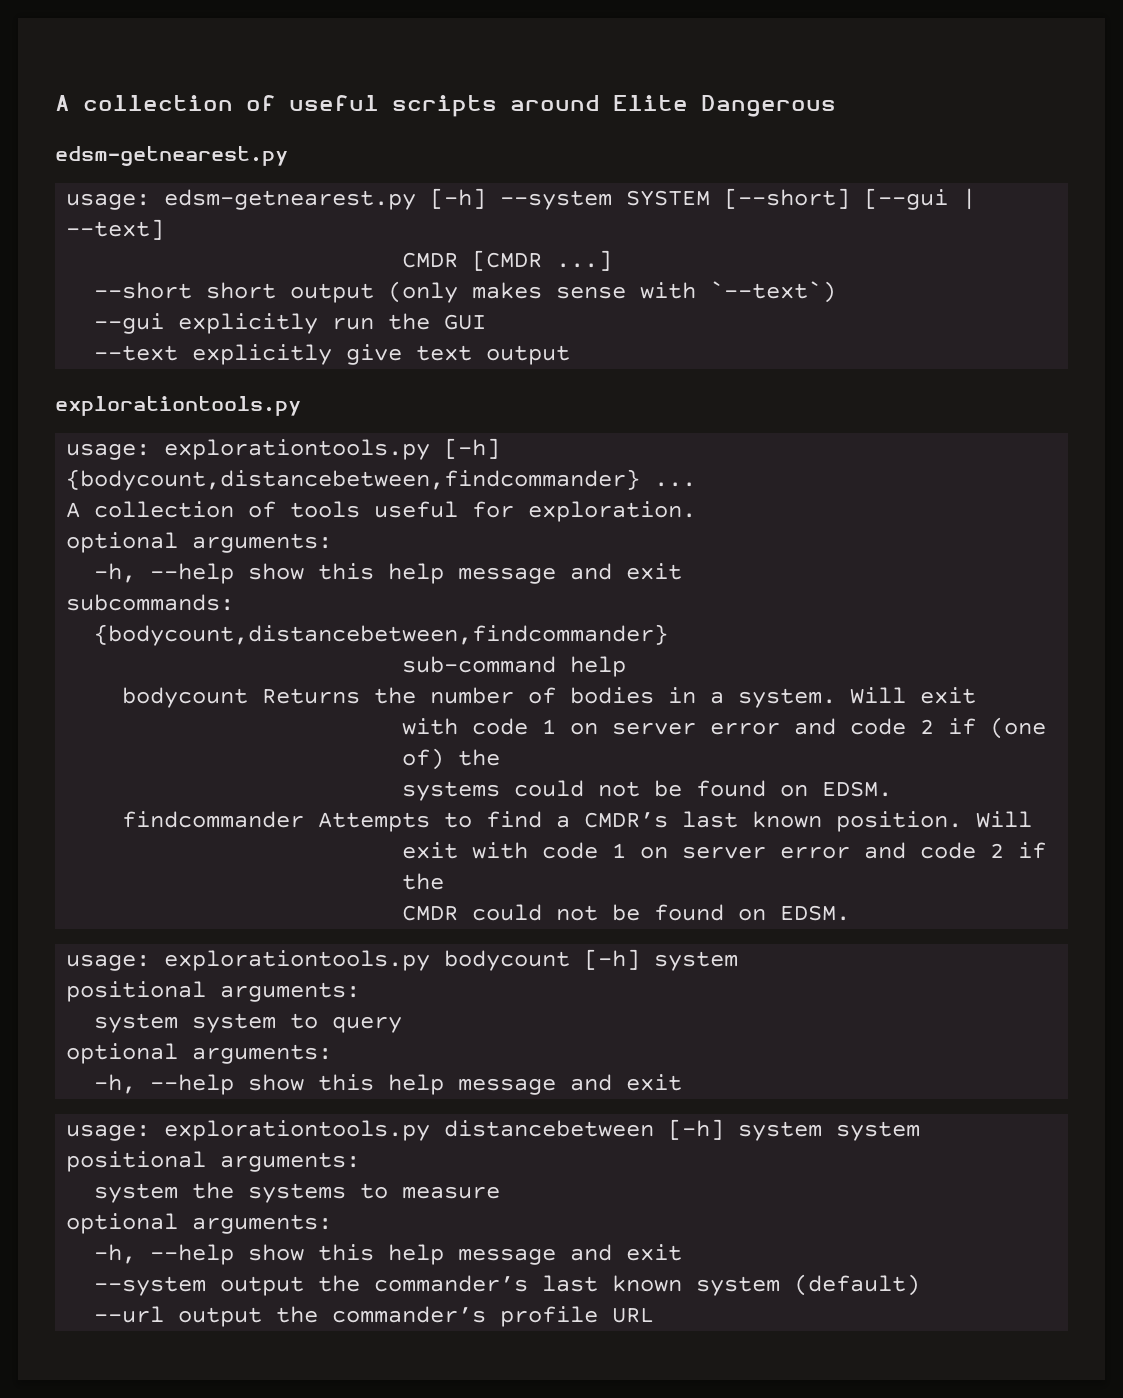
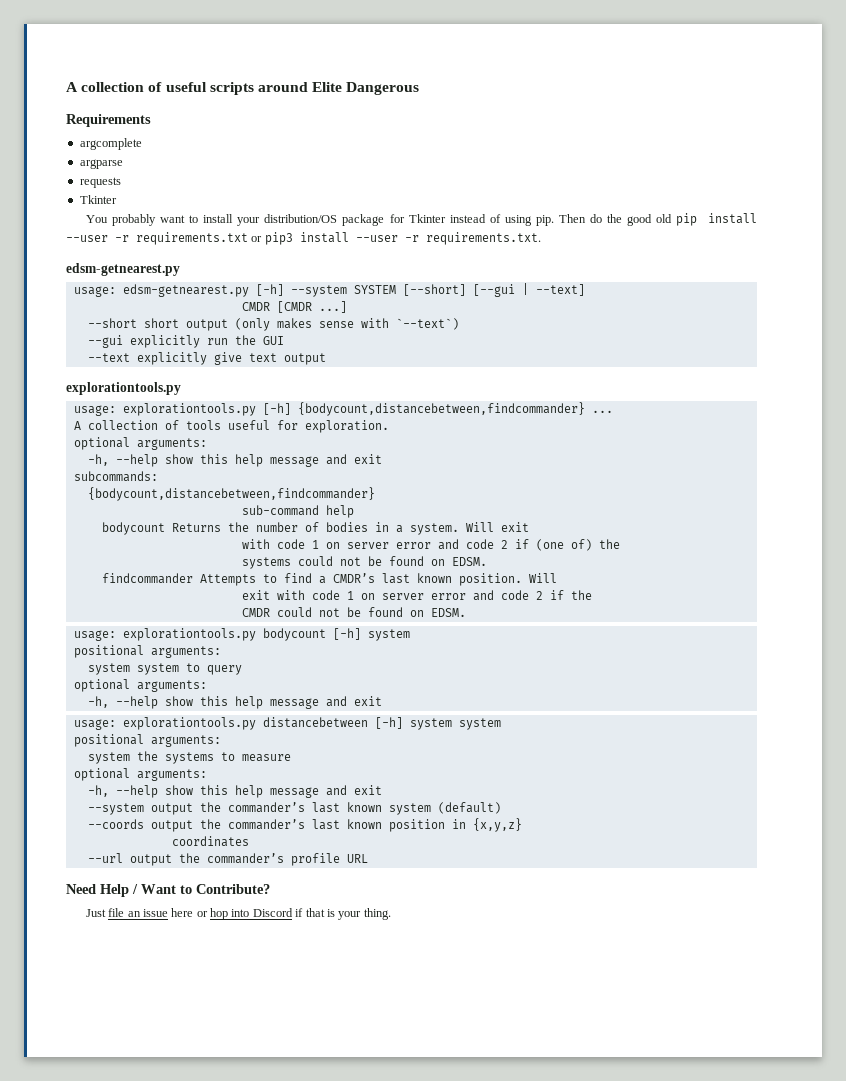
(836, 106) none -> [66,114,151,127] [79,138,142,150] [79,159,123,169] [79,177,121,188] [79,195,117,204] [85,213,758,226] [66,232,541,245] // Requirements // argcomplete // argparse // requests // Tkinter // You probably want to install your distribution/OS package for Tkinter instead of using pip. Then do the good old pip install --user -r requirements.txt or pip3 install --user -r requirements.txt.
(921, 1285) none -> [87,818,522,832] [171,836,249,847] // --coords output the commander’s last known position in {x,y,z} // coordinates
(655, 1315) none -> [66,884,270,897] [85,908,391,920] // Need Help / Want to Contribute? // Just file an issue here or hop into Discord if that is your thing.

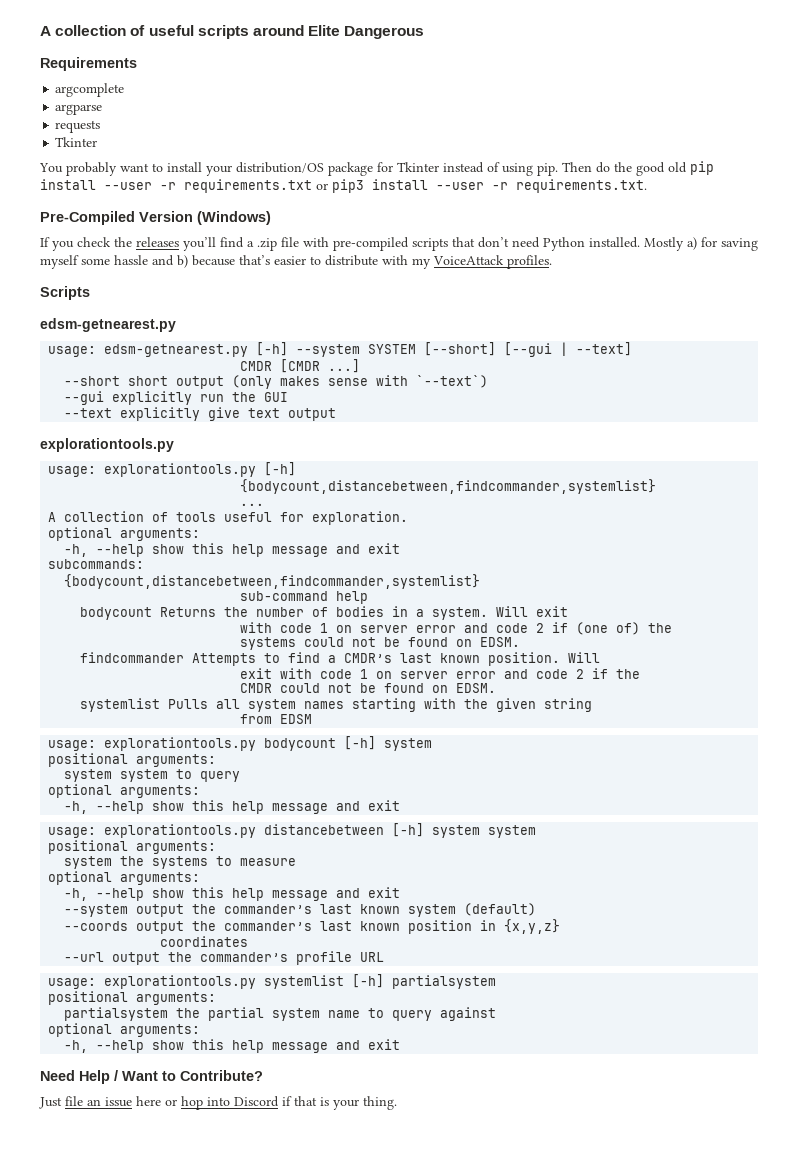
(541, 238) none -> [40,211,271,225] [40,237,758,251] [40,255,552,269] [40,286,90,300] // Pre-Compiled Version (Windows) // If you check the releases you’ll find a .zip file with pre-compiled scripts that don’t need Python installed. Mostly a) for saving myself some hassle and b) because that’s easier to distribute with my VoiceAttack profiles. // Scripts
[297,402,585,416] {bodycount,distancebetween,findcommander} -> [240,479,657,494] // {bodycount,distancebetween,findcommander,systemlist} //
[87,487,375,501] {bodycount,distancebetween,findcommander} -> [64,574,481,589] {bodycount,distancebetween,findcommander,systemlist}
(466, 612) none -> [80,698,593,712] [240,714,313,724] // systemlist Pulls all system names starting with the given string // from EDSM
(368, 858) none -> [48,974,497,989] [48,991,217,1005] [64,1007,497,1021] [48,1023,201,1037] [64,1039,401,1053] // usage: explorationtools.py systemlist [-h] partialsystem // positional arguments: // partialsystem the partial system name to query against // optional arguments: // -h, --help show this help message and exit

